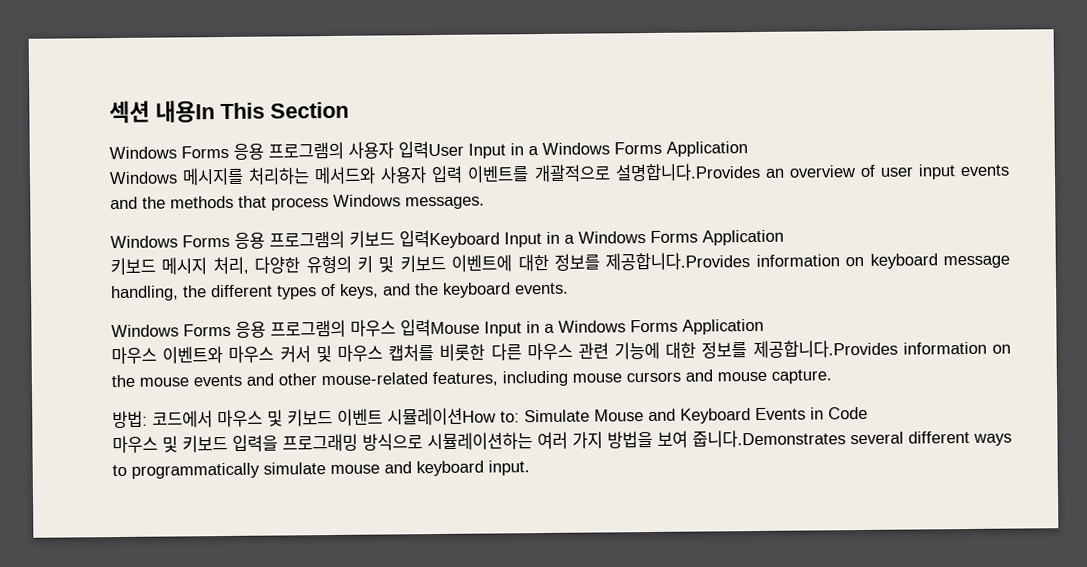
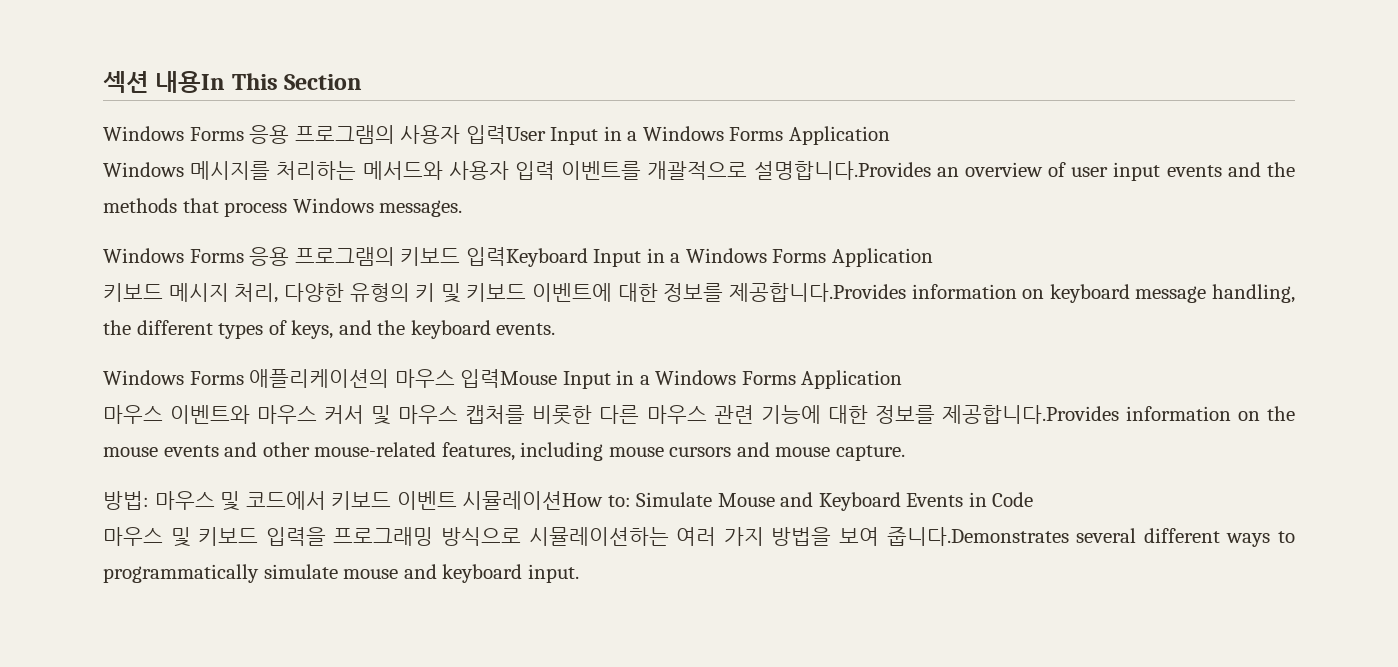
[235,319,346,338] 응용 프로그램의 -> [249,369,390,388] 애플리케이션의
[152,409,283,428] 코드에서 마우스 및 -> [154,491,326,511] 마우스 및 코드에서

